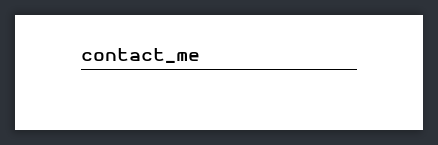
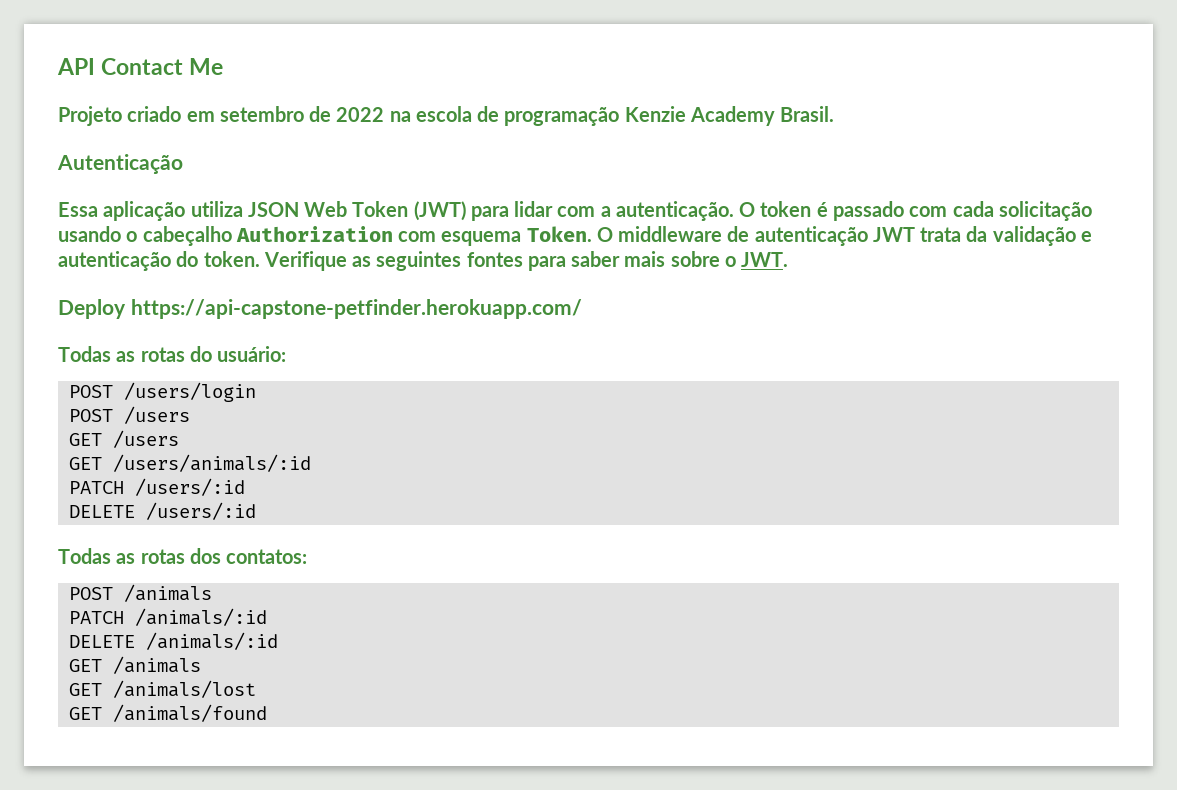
[81,48,200,63] contact_me -> [57,58,224,75] [58,106,835,126] [57,154,183,174] [58,201,1092,221] [58,226,1092,246] [58,251,789,271] [58,299,582,319] [58,346,287,362] [68,382,256,402] [68,406,190,424] [68,430,179,448] [68,454,311,472] [68,478,245,496] [68,502,256,520] [58,548,308,564] [68,584,212,602] [68,608,267,626] [68,632,278,650] [68,656,201,674] [68,680,256,698] [68,704,267,722] API Contact Me // Projeto criado em setembro de 2022 na escola de programação Kenzie Academy Brasil. // Autenticação // Essa aplicação utiliza JSON Web Token (JWT) para lidar com a autenticação. O token é passado com cada solicitação usando o cabeçalho Authorization com esquema Token. O middleware de autenticação JWT trata da validação e autenticação do token. Verifique as seguintes fontes para saber mais sobre o JWT. // Deploy https://api-capstone-petfinder.herokuapp.com/ // Todas as rotas do usuário: // POST /users/login // POST /users // GET /users // GET /users/animals/:id // PATCH /users/:id // DELETE /users/:id // Todas as rotas dos contatos: // POST /animals // PATCH /animals/:id // DELETE /animals/:id // GET /animals // GET /animals/lost // GET /animals/found

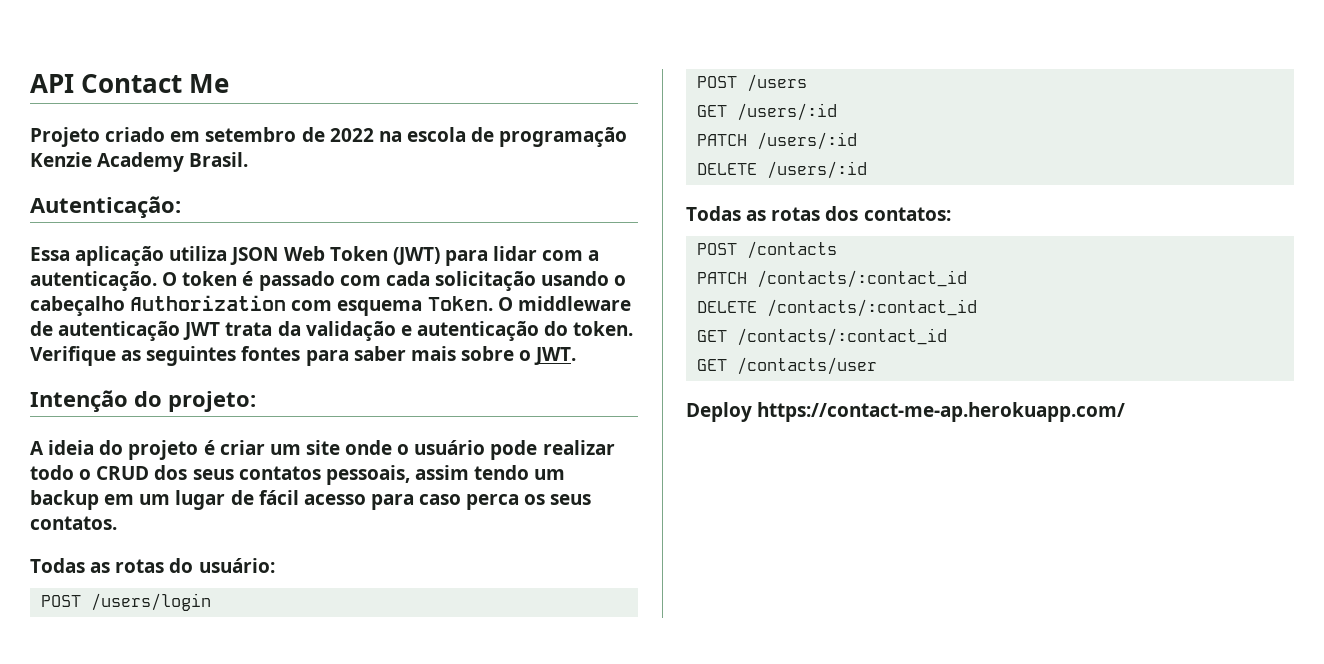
[57,154,183,174] Autenticação -> [30,196,181,218] Autenticação:
[58,299,582,319] Deploy https://api-capstone-petfinder.herokuapp.com/ -> [30,390,256,412] [30,440,615,460] [30,465,566,485] [30,490,592,510] [30,516,117,530] Intenção do projeto: // A ideia do projeto é criar um site onde o usuário pode realizar todo o CRUD dos seus contatos pessoais, assim tendo um backup em um lugar de fácil acesso para caso perca os seus contatos.
[112,430,179,448] [68,454,311,472] /users // GET /users/animals/:id -> [736,103,837,121] /users/:id
[123,584,212,602] [68,608,267,626] [68,632,278,650] [68,656,201,674] [68,680,256,698] [68,704,267,722] /animals // PATCH /animals/:id // DELETE /animals/:id // GET /animals // GET /animals/lost // GET /animals/found -> [746,241,837,259] [696,270,967,288] [696,299,977,317] [696,328,947,346] [696,357,877,375] [686,402,1126,422] /contacts // PATCH /contacts/:contact_id // DELETE /contacts/:contact_id // GET /contacts/:contact_id // GET /contacts/user // Deploy https://contact-me-ap.herokuapp.com/

